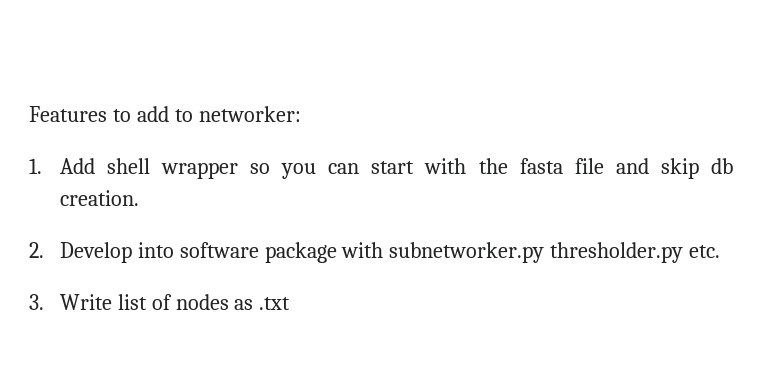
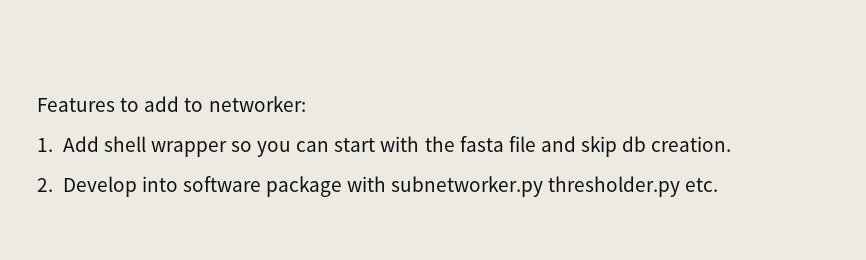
[29,294,291,310] // 3. Write list of nodes as .txt -> (719, 185) none

